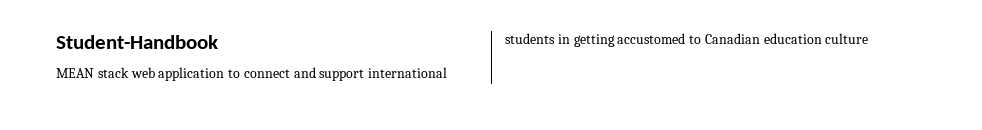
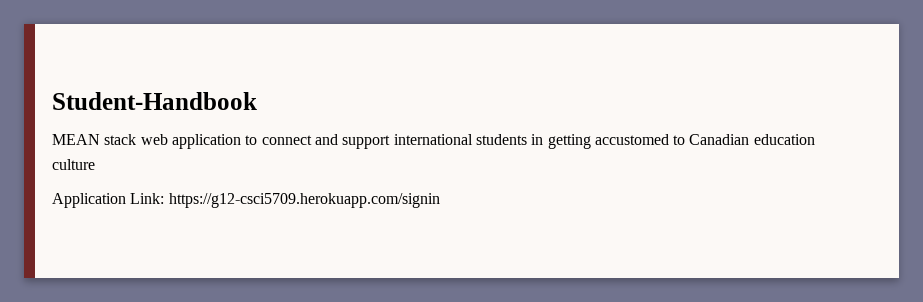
(869, 38) none -> [52,193,440,208] // Application Link: https://g12-csci5709.herokuapp.com/signin

